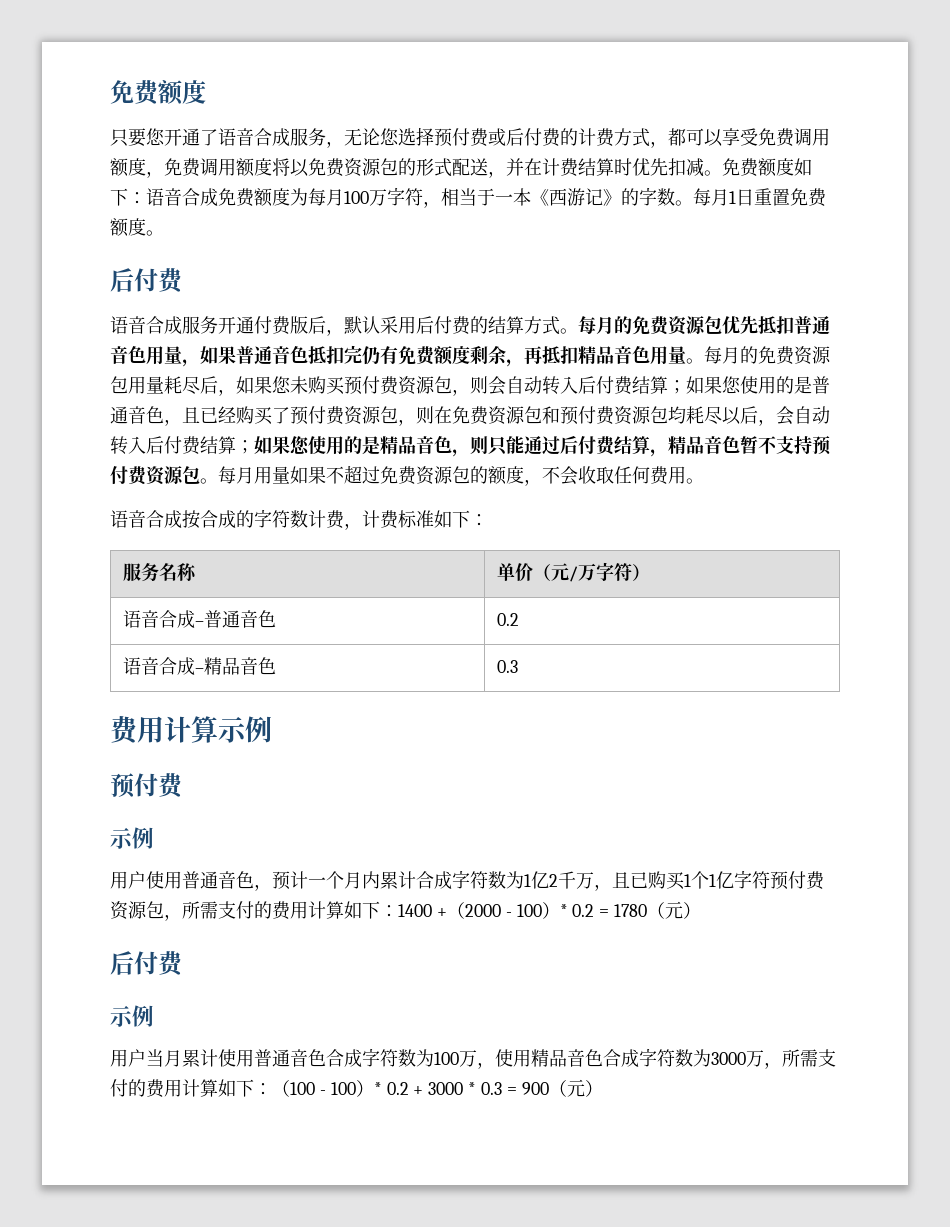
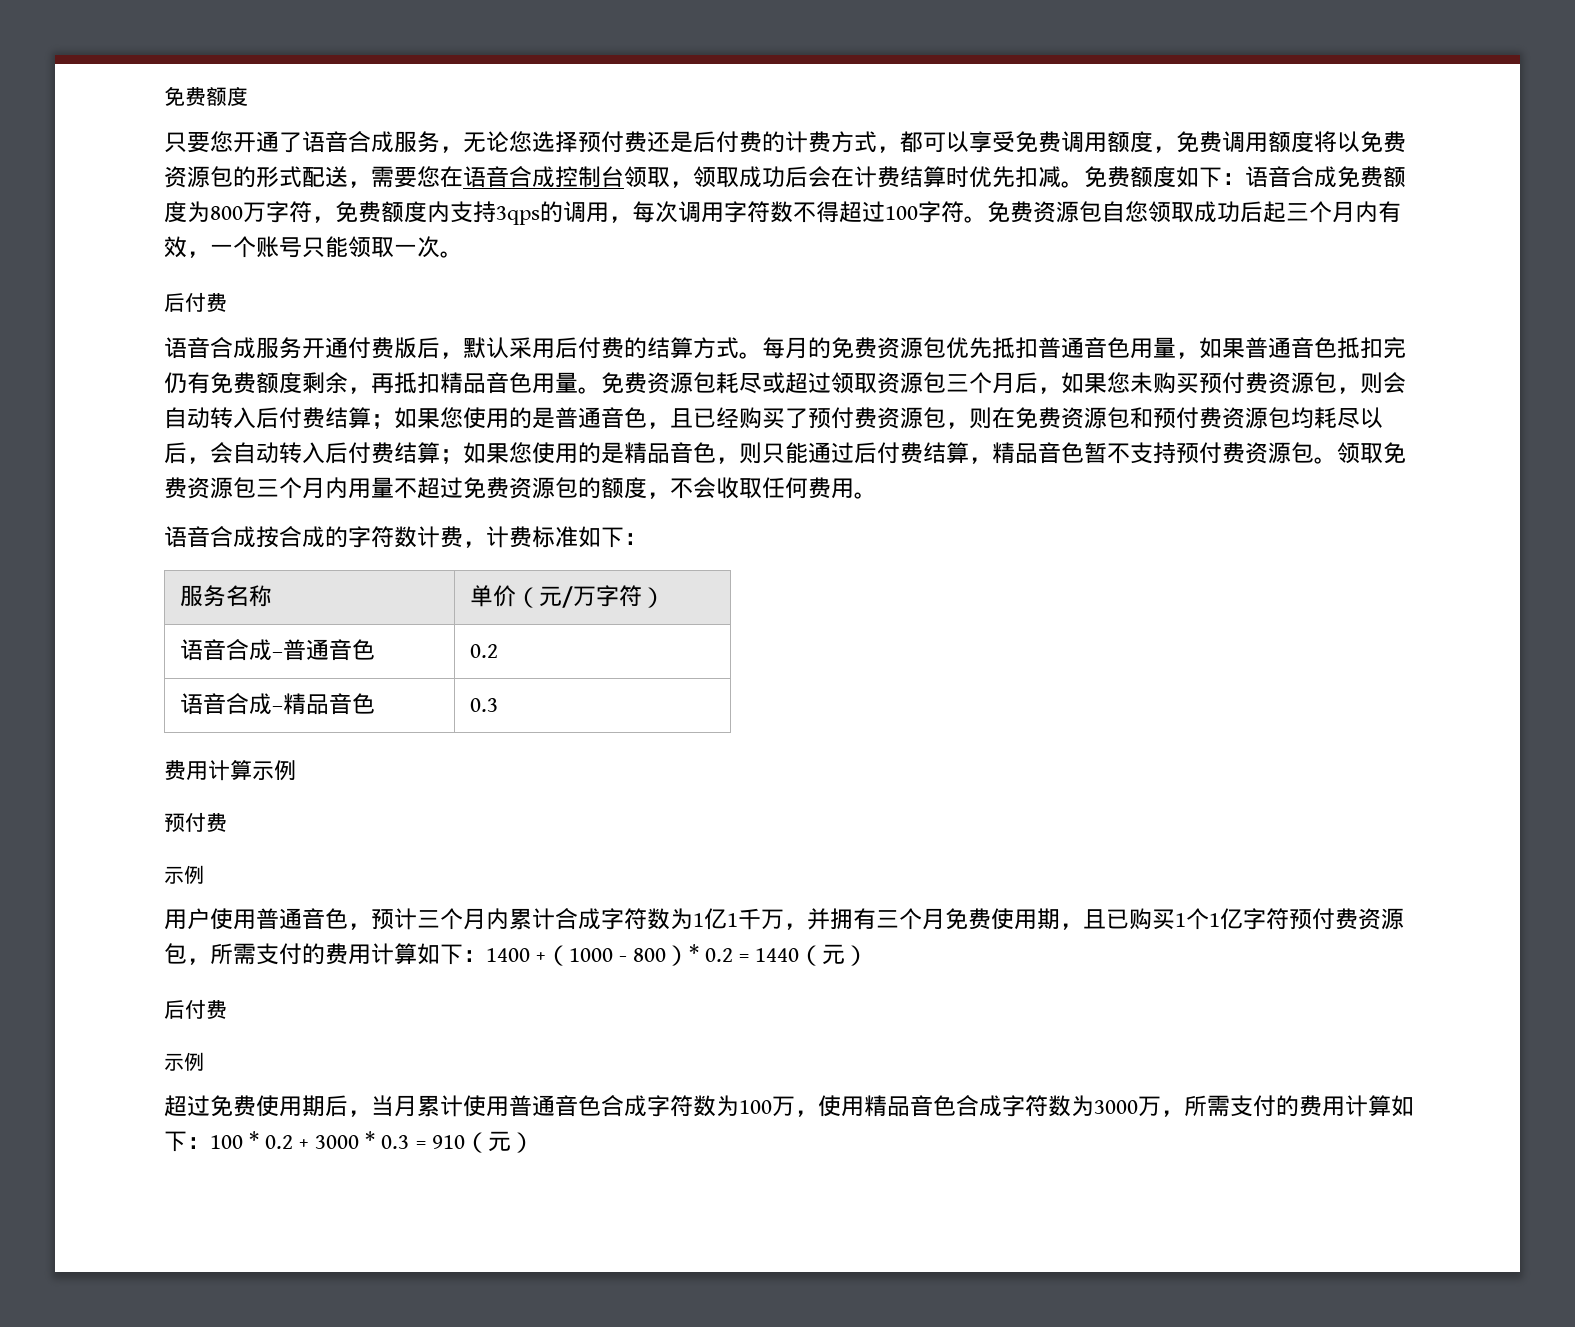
[488,128,506,146] 或 -> [647,131,693,153] 还是
[506,158,524,176] 并 -> [371,166,831,188] 需要您在语音合成控制台领取，领取成功后会
[308,187,827,208] [110,218,146,237] 每月100万字符，相当于一本《西游记》的字数。每月1日重置免费额度 -> [210,201,1401,225] [164,236,440,258] 800万字符，免费额度内支持3qps的调用，每次调用字符数不得超过100字符。免费资源包自您领取成功后起三个月内有效，一个账号只能领取一次
[704,346,831,365] [110,376,200,395] 每月的免费资源包用量耗尽 -> [601,372,1015,394] 免费资源包耗尽或超过领取资源包三个月
[218,466,326,484] 每月用量如果 -> [1337,442,1406,464] [164,477,394,499] 领取免费资源包三个月内用量
[308,877,326,887] 一 -> [417,910,440,928] 三
[549,871,594,889] 2千万 -> [727,908,1060,930] 1千万，并拥有三个月免费使用期
[464,904,542,917] 2000 - 100 -> [569,948,667,962] 1000 - 800
[614,904,648,917] 1780 -> [755,948,800,962] 1440
[110,1049,146,1067] 用户 -> [164,1095,371,1117] 超过免费使用期后，
[272,1080,374,1097] （100 - 100） -> [210,1135,243,1149] 100
[521,1082,549,1095] 900 -> [431,1135,465,1149] 910

